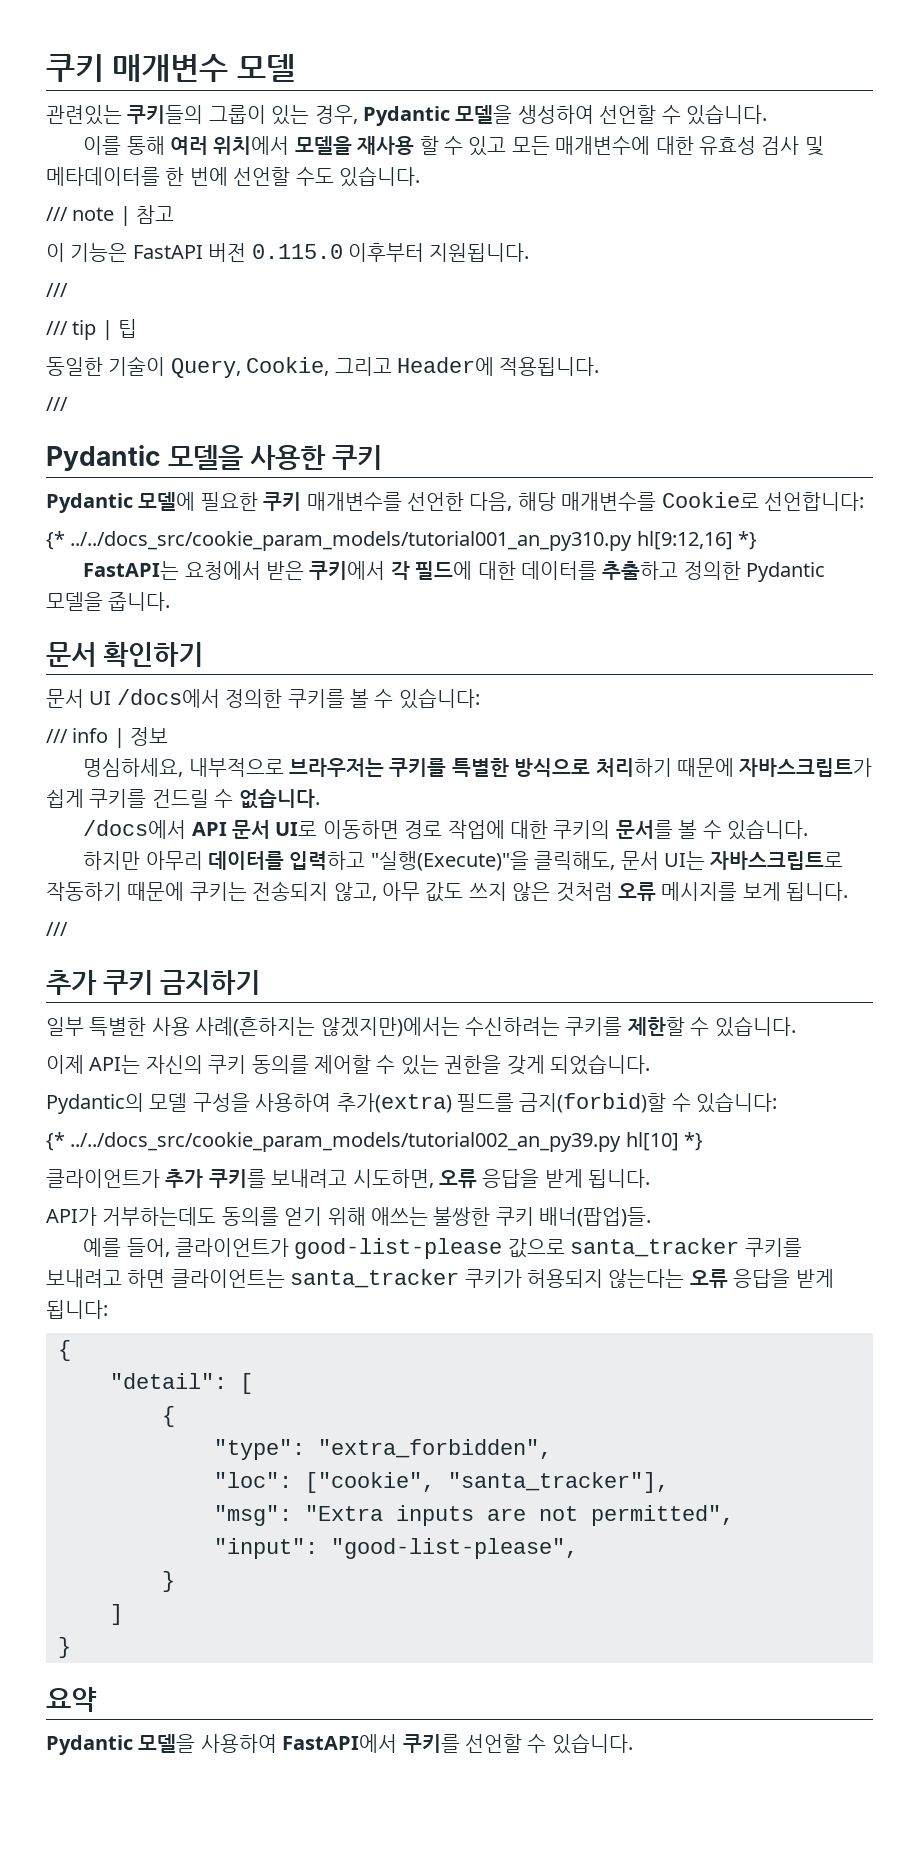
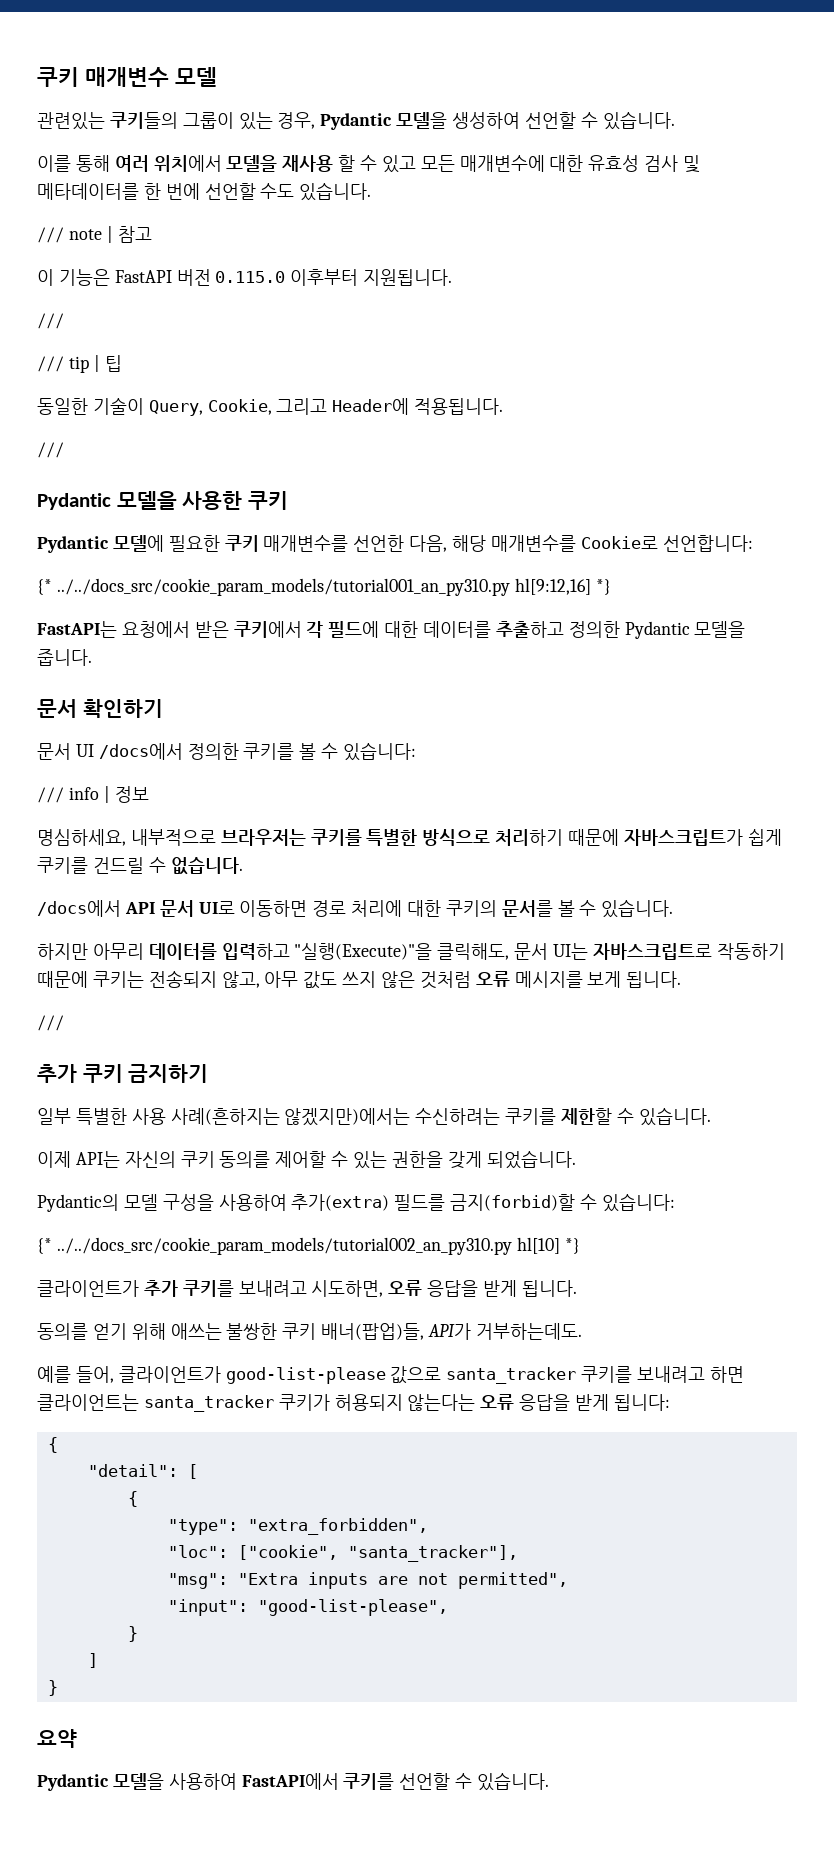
[447,820,505,839] 작업에 -> [351,900,403,917] 처리에
[70,1132,622,1152] ../../docs_src/cookie_param_models/tutorial002_an_py39.py -> [56,1237,512,1255] ../../docs_src/cookie_param_models/tutorial002_an_py310.py
[46,1207,217,1226] API가 거부하는데도 -> (577, 1288) none
[539,1207,652,1227] 배너(팝업)들. -> [321,1323,582,1340] 배너(팝업)들, API가 거부하는데도.

